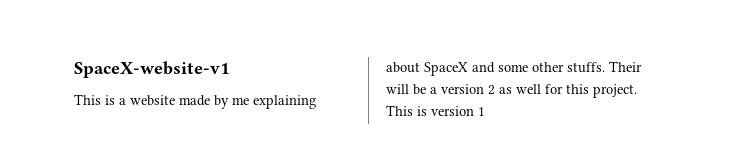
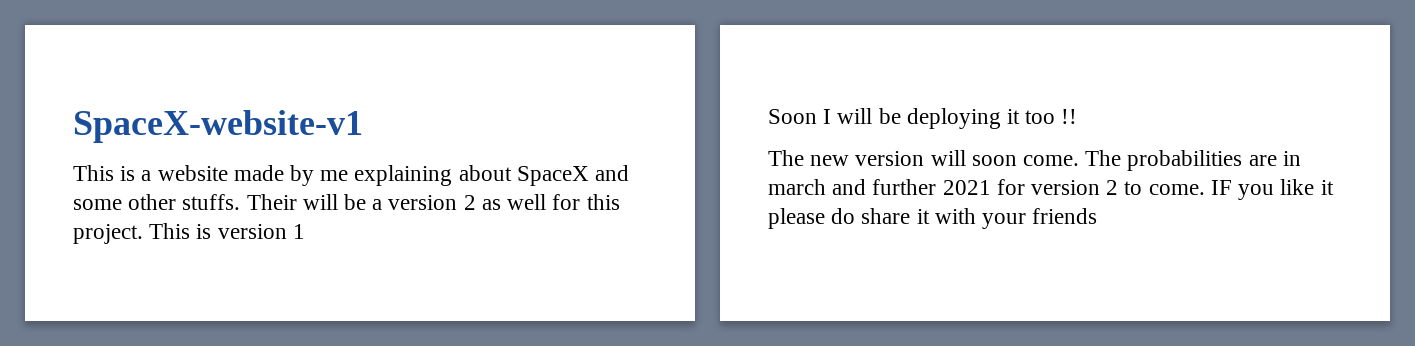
(485, 111) none -> [768,108,1078,129] [768,150,1301,171] [768,179,1334,200] [768,208,1098,229] // Soon I will be deploying it too !! // The new version will soon come. The probabilities are in march and further 2021 for version 2 to come. IF you like it please do share it with your friends

